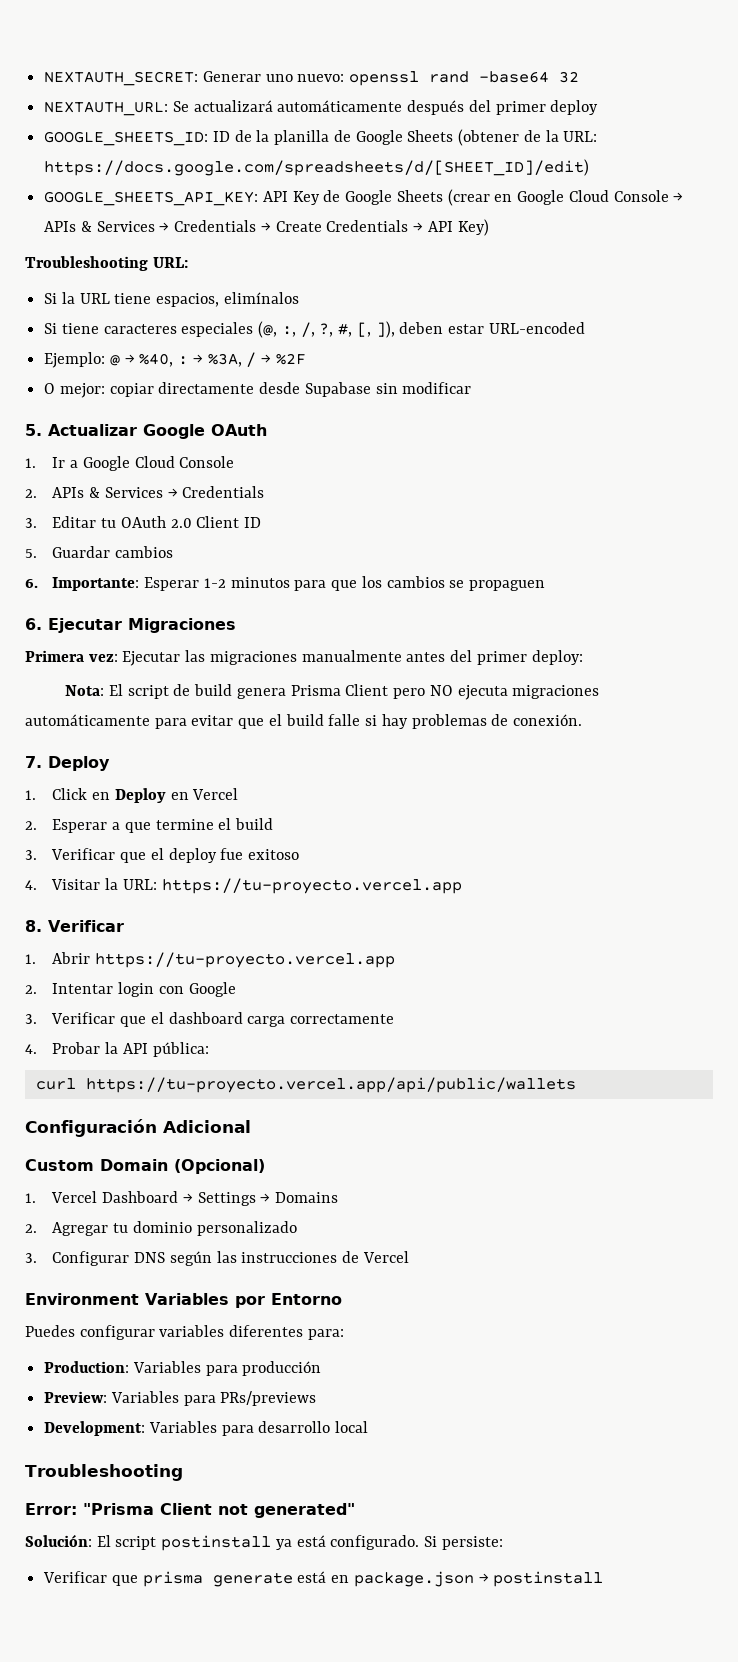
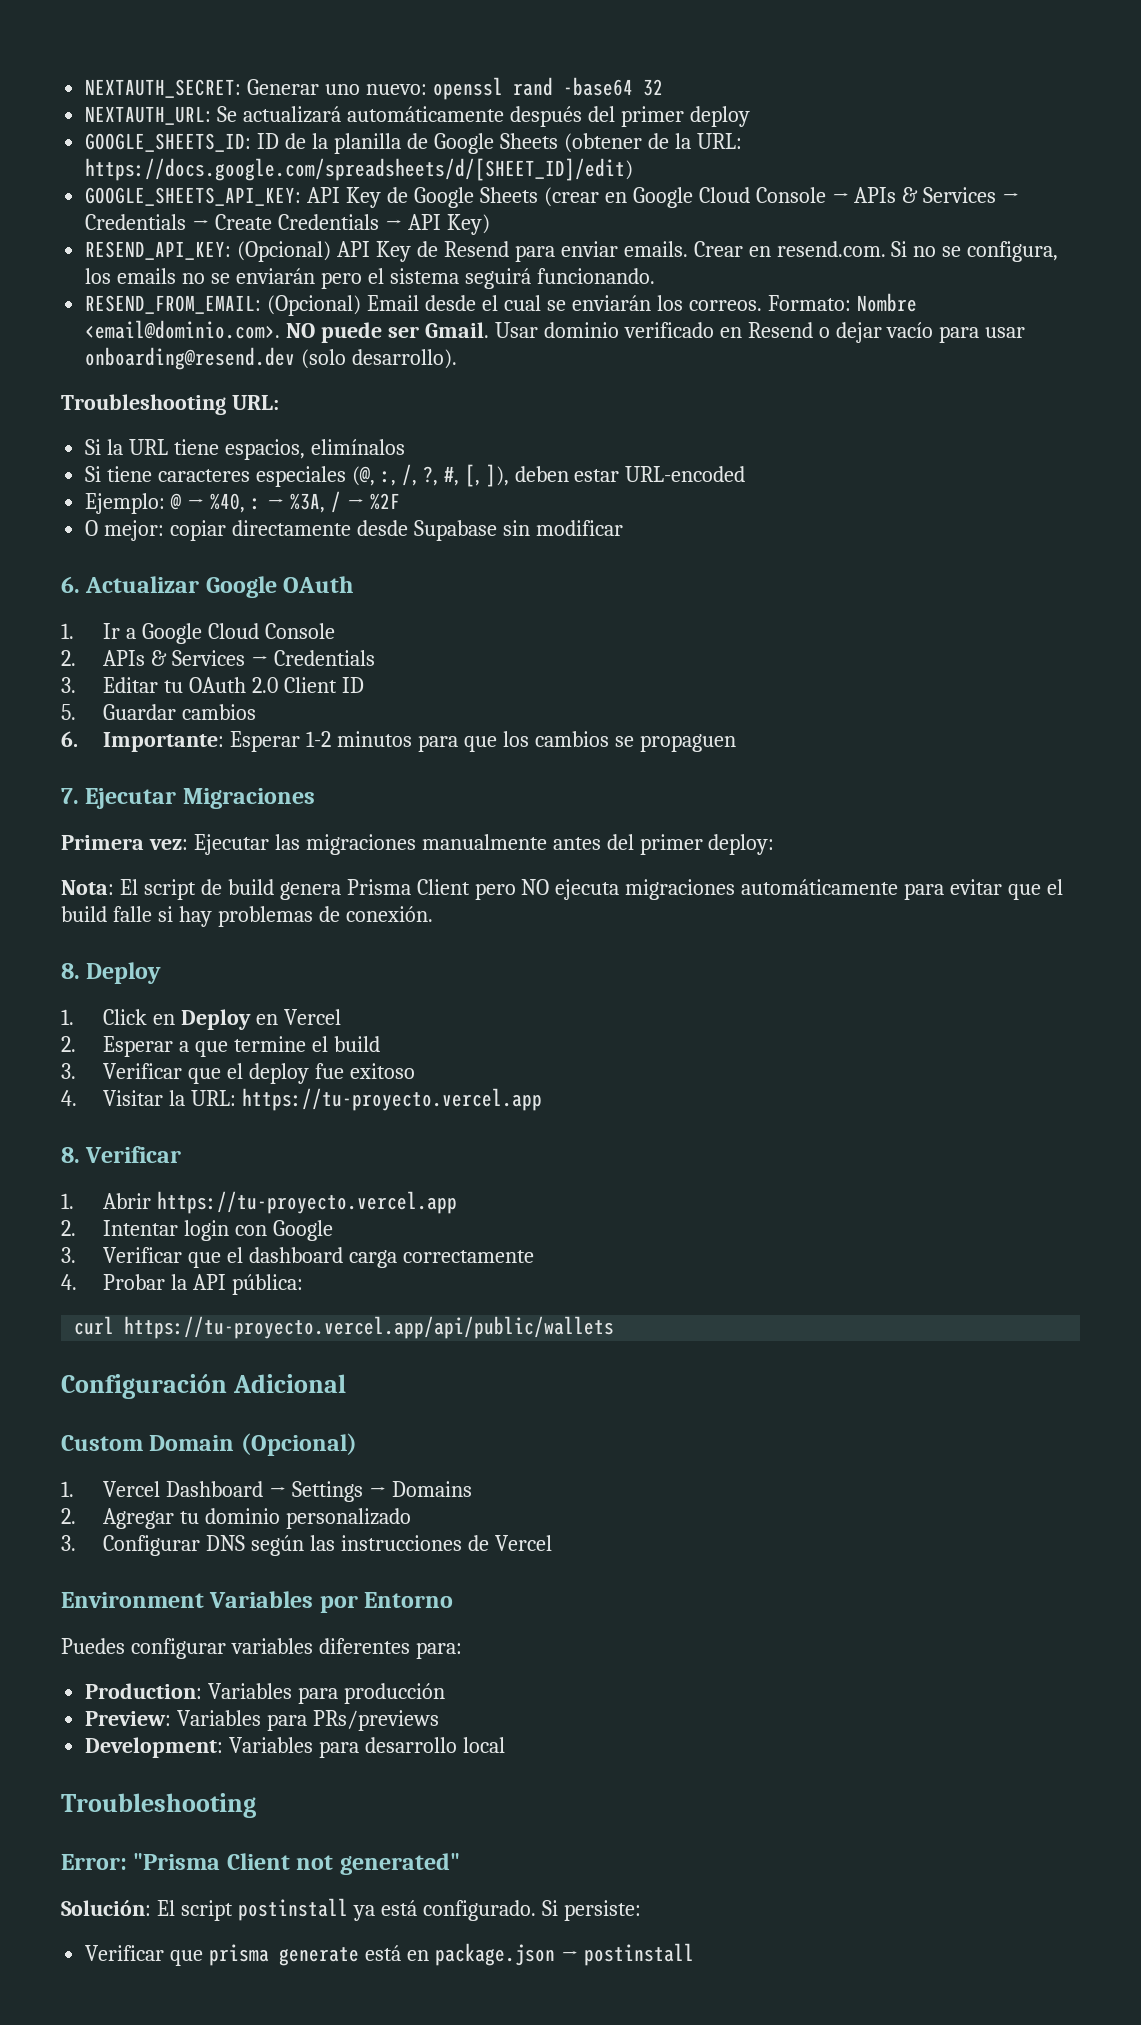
(489, 227) none -> [85,241,1059,262] [85,268,655,289] [85,293,917,316] [85,320,1026,343] [85,347,458,370] // RESEND_API_KEY: (Opcional) API Key de Resend para enviar emails. Crear en resend.com. Si no se configura, los emails no se enviarán pero el sistema seguirá funcionando. // RESEND_FROM_EMAIL: (Opcional) Email desde el cual se enviarán los correos. Formato: Nombre <email@dominio.com>. NO puede ser Gmail. Usar dominio verificado en Resend o dejar vacío para usar onboarding@resend.dev (solo desarrollo).
[25,424,42,436] 5. -> [61,576,80,593] 6.
[25,618,42,630] 6. -> [61,788,79,804] 7.
[25,756,42,768] 7. -> [61,963,80,979] 8.

